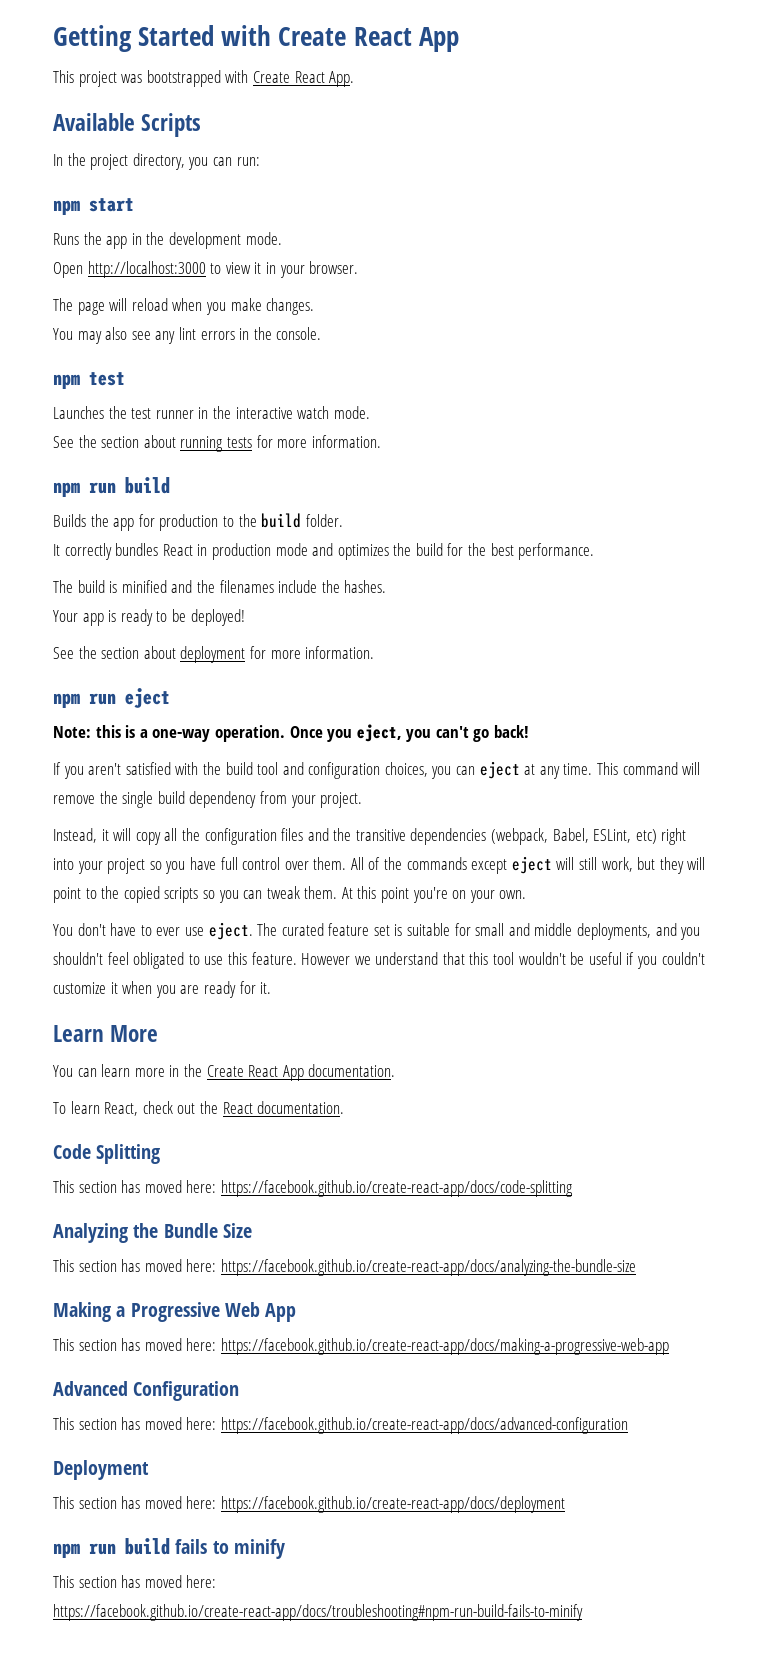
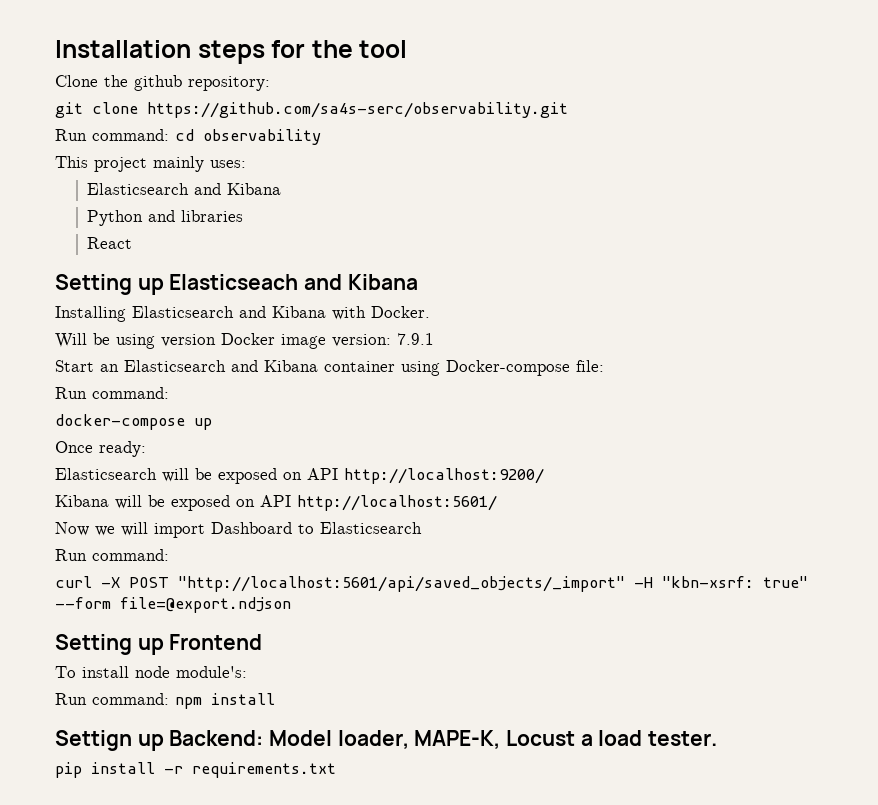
[53,25,459,52] [53,70,355,87] [53,113,202,137] [53,153,260,170] [53,198,134,215] [53,232,282,249] [53,261,359,278] [53,298,315,315] [53,327,322,344] [53,372,125,389] [53,406,370,419] [53,435,381,452] [53,477,170,497] [53,513,343,531] [53,543,595,560] [53,580,387,593] [53,609,245,626] [53,646,375,663] [53,688,170,708] [53,724,530,742] [53,761,701,779] [53,791,363,808] [53,828,687,845] [53,856,706,874] [53,886,527,903] [53,922,701,940] [53,952,705,969] [53,981,272,998] [53,1025,159,1042] [53,1064,396,1081] [53,1101,345,1116] [53,1144,161,1164] [53,1180,573,1197] [53,1223,252,1243] [53,1259,636,1276] [53,1302,297,1322] [53,1338,669,1355] [53,1381,240,1401] [53,1417,628,1434] [53,1460,149,1480] [53,1496,565,1513] [53,1538,285,1559] [53,1575,217,1588] [53,1604,583,1621] Getting Started with Create React App // This project was bootstrapped with Create React App. // Available Scripts // In the project directory, you can run: // npm start // Runs the app in the development mode. // Open http://localhost:3000 to view it in your browser. // The page will reload when you make changes. // You may also see any lint errors in the console. // npm test // Launches the test runner in the interactive watch mode. // See the section about running tests for more information. // npm run build // Builds the app for production to the build folder. // It correctly bundles React in production mode and optimizes the build for the best performance. // The build is minified and the filenames include the hashes. // Your app is ready to be deployed! // See the section about deployment for more information. // npm run eject // Note: this is a one-way operation. Once you eject, you can't go back! // If you aren't satisfied with the build tool and configuration choices, you can eject at any time. This command will remove the single build dependency from your project. // Instead, it will copy all the configuration files and the transitive dependencies (webpack, Babel, ESLint, etc) right into your project so you have full control over them. All of the commands except eject will still work, but they will point to the copied scripts so you can tweak them. At this point you're on your own. // You don't have to ever use eject. The curated feature set is suitable for small and middle deployments, and you shouldn't feel obligated to use this feature. However we understand that this tool wouldn't be useful if you couldn't customize it when you are ready for it. // Learn More // You can learn more in the Create React App documentation. // To learn React, check out the React documentation. // Code Splitting // This section has moved here: https://facebook.github.io/create-react-app/docs/code-splitting // Analyzing the Bundle Size // This section has moved here: https://facebook.github.io/create-react-app/docs/analyzing-the-bundle-size // Making a Progressive Web App // This section has moved here: https://facebook.github.io/create-react-app/docs/making-a-progressive-web-app // Advanced Configuration // This section has moved here: https://facebook.github.io/create-react-app/docs/advanced-configuration // Deployment // This section has moved here: https://facebook.github.io/create-react-app/docs/deployment // npm run build fails to minify // This section has moved here: https://facebook.github.io/create-react-app/docs/troubleshooting#npm-run-build-fails-to-minify -> [55,40,408,64] [55,75,270,91] [55,102,568,118] [55,129,321,145] [55,156,246,172] [87,183,282,195] [87,210,244,226] [87,237,133,249] [55,274,418,295] [55,306,430,322] [55,333,434,349] [55,360,604,376] [55,387,169,399] [55,414,212,430] [55,441,146,457] [55,468,544,484] [55,495,497,511] [55,522,422,538] [55,549,169,561] [55,576,808,592] [55,597,291,613] [55,634,263,655] [55,666,247,678] [55,693,275,709] [55,730,718,751] [55,762,336,778] Installation steps for the tool // Clone the github repository: // git clone https://github.com/sa4s-serc/observability.git // Run command: cd observability // This project mainly uses: // Elasticsearch and Kibana // Python and libraries // React // Setting up Elasticseach and Kibana // Installing Elasticsearch and Kibana with Docker. // Will be using version Docker image version: 7.9.1 // Start an Elasticsearch and Kibana container using Docker-compose file: // Run command: // docker-compose up // Once ready: // Elasticsearch will be exposed on API http://localhost:9200/ // Kibana will be exposed on API http://localhost:5601/ // Now we will import Dashboard to Elasticsearch // Run command: // curl -X POST "http://localhost:5601/api/saved_objects/_import" -H "kbn-xsrf: true" --form file=@export.ndjson // Setting up Frontend // To install node module's: // Run command: npm install // Settign up Backend: Model loader, MAPE-K, Locust a load tester. // pip install -r requirements.txt

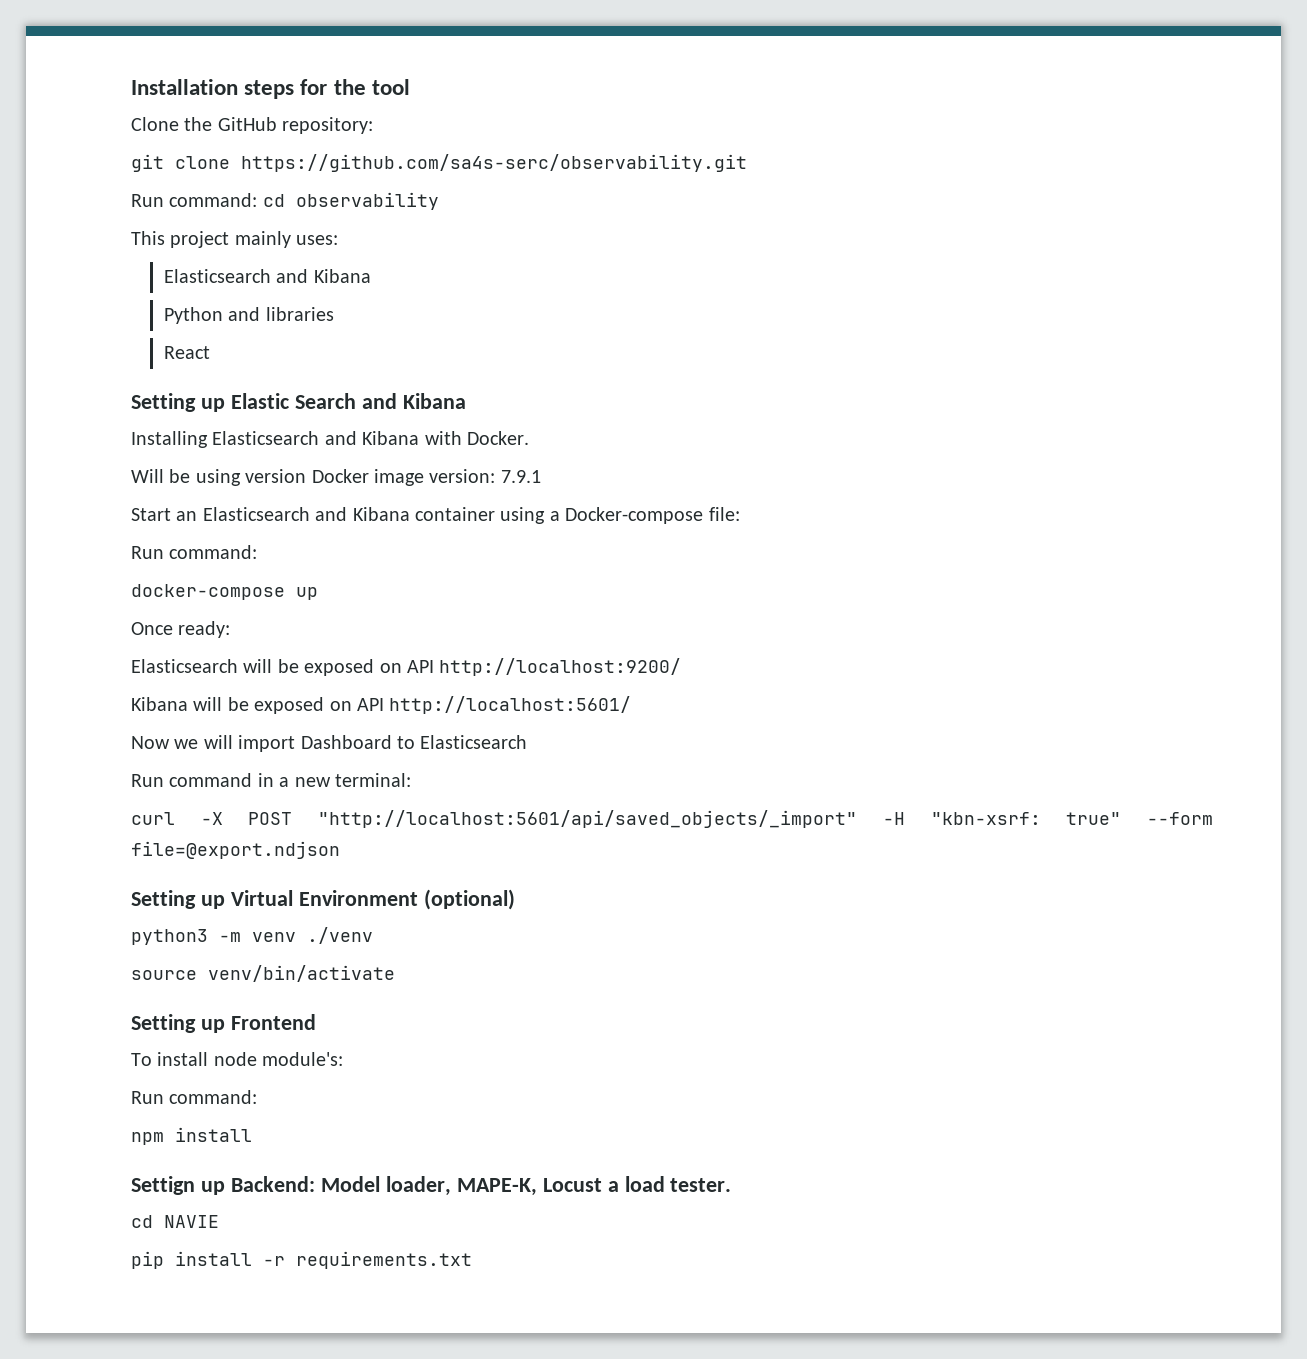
[134,75,182,91] github -> [217,117,277,131] GitHub
[169,274,299,290] Elasticseach -> [230,393,356,409] Elastic Search
(440, 368) none -> [549,511,560,521] a
[92,549,169,561] command: -> [169,773,411,787] command in a new terminal:
(291, 605) none -> [131,889,515,910] [131,927,373,945] [131,965,395,982] // Setting up Virtual Environment (optional) // python3 -m venv ./venv // source venv/bin/activate
(169, 699) none -> (258, 1097) //
(718, 738) none -> [131,1215,219,1228] // cd NAVIE

